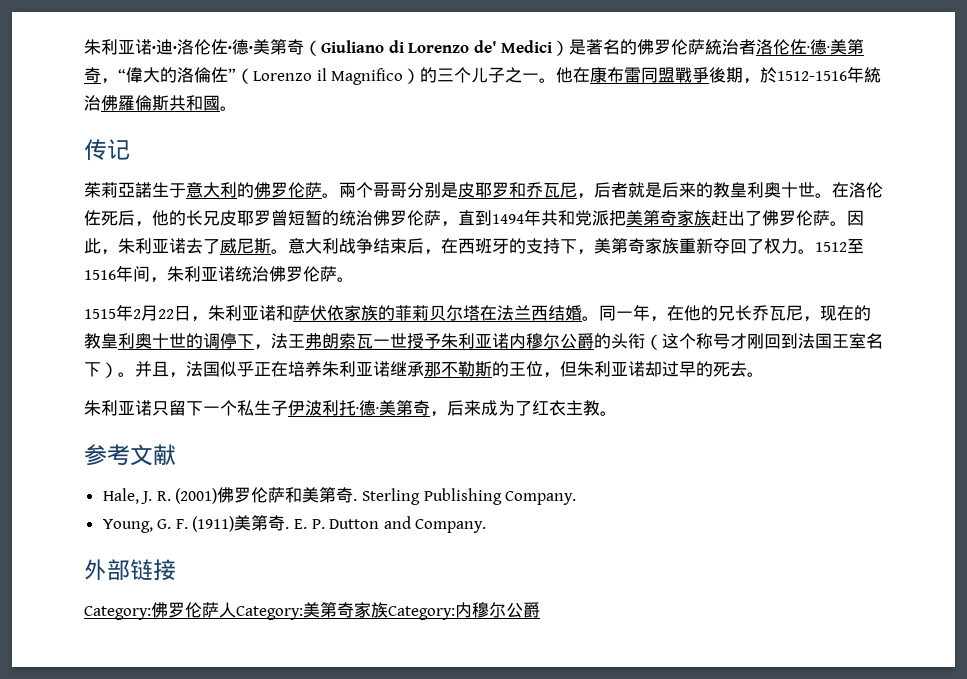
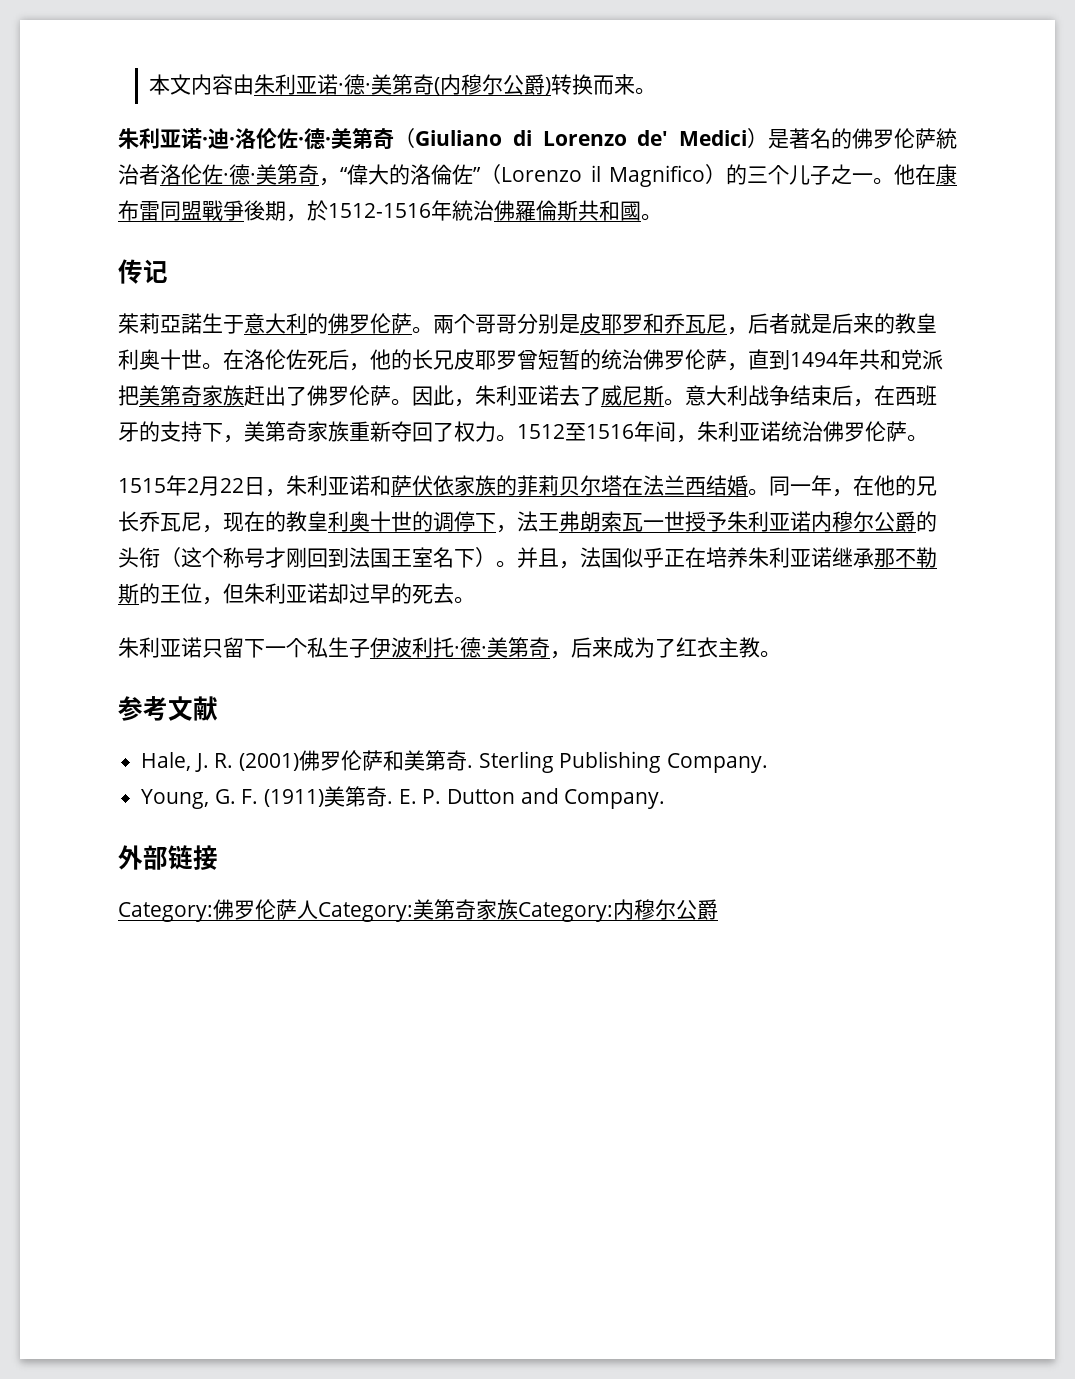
(84, 47) none -> [149,74,657,95] 本文内容由朱利亚诺·德·美第奇(内穆尔公爵)转换而来。 //

